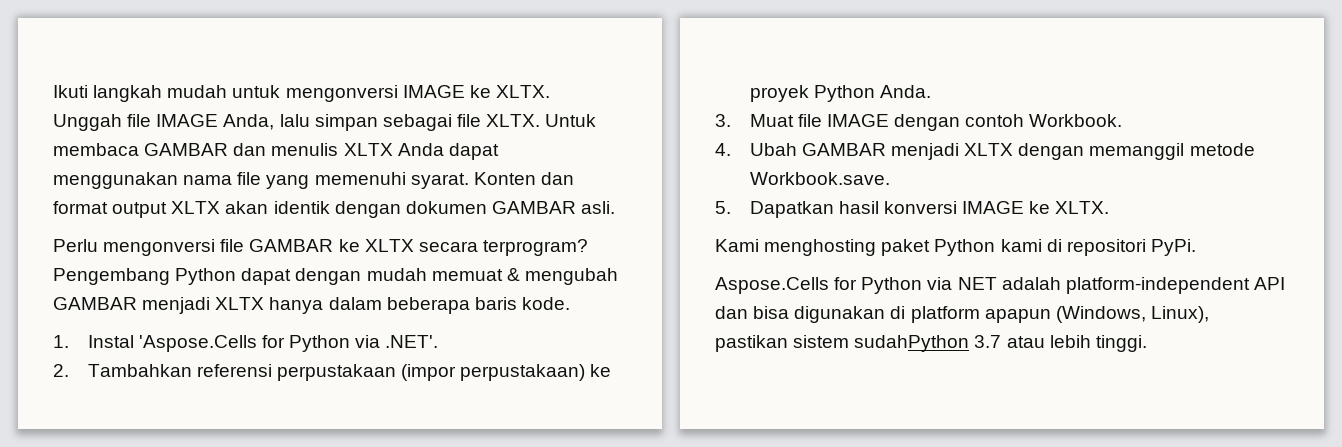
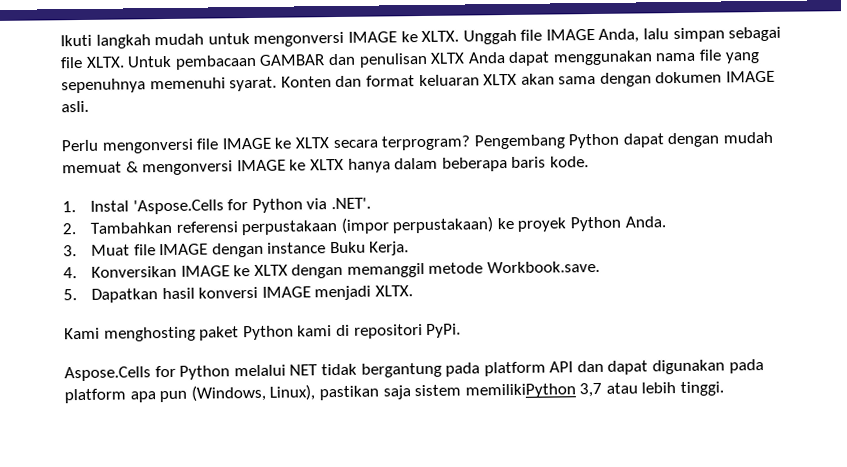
[53,143,139,156] membaca -> [174,54,257,70] pembacaan
[271,143,339,156] menulis -> [358,52,428,68] penulisan
(310, 182) none -> [61,78,146,94] sepenuhnya
[112,202,168,218] output -> [418,74,480,87] keluaran
[273,201,330,214] identik -> [558,75,597,85] sama
[491,201,576,214] GAMBAR -> [726,70,776,83] IMAGE
[249,239,334,252] GAMBAR -> [221,137,271,150] IMAGE
[524,268,618,285] [53,297,211,314] mengubah GAMBAR menjadi -> [142,159,307,176] mengonversi IMAGE ke
[965,114,1123,127] [715,143,959,160] contoh Workbook. // 4. Ubah GAMBAR menjadi -> [267,241,410,256] [63,265,251,279] instance Buku Kerja. // 4. Konversikan IMAGE ke
[1029,201,1051,214] ke -> [314,285,372,301] menjadi
[927,277,1285,294] [715,306,1209,323] [715,335,1002,352] via NET adalah platform-independent API dan bisa digunakan di platform apapun (Windows, Linux), pastikan sistem sudahPython 3.7 -> [233,359,764,378] [64,382,603,404] melalui NET tidak bergantung pada platform API dan dapat digunakan pada platform apa pun (Windows, Linux), pastikan saja sistem memilikiPython 3,7

